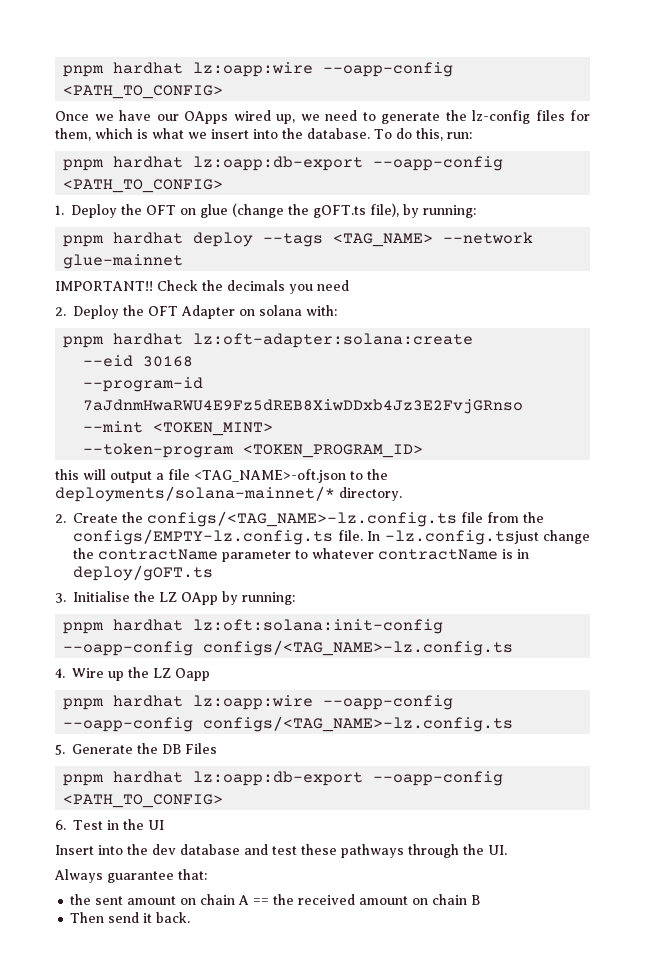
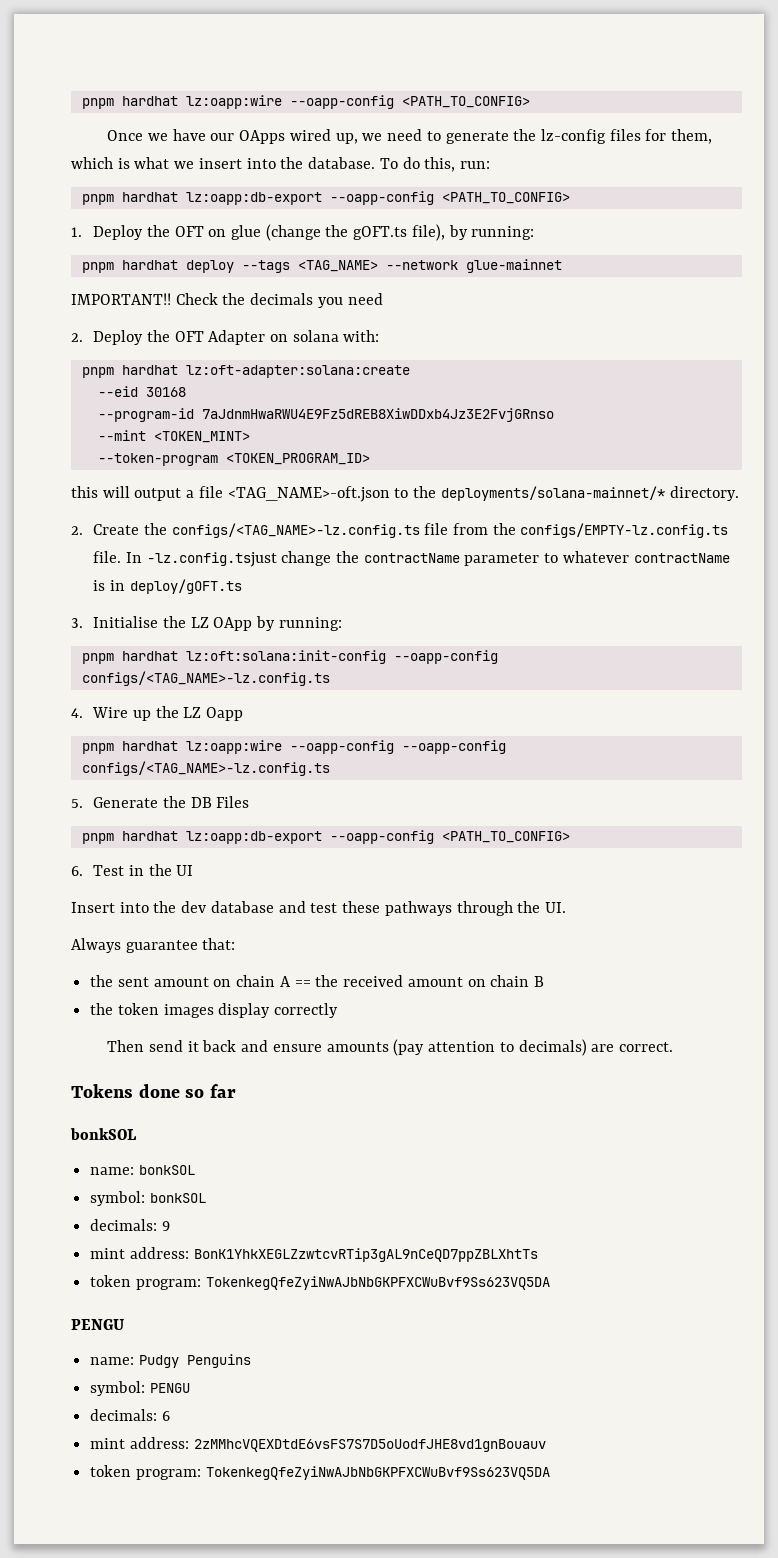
[70,912,191,923] Then send it back. -> [90,1003,339,1018] [107,1039,673,1056] [71,1084,236,1098] [70,1128,136,1140] [90,1165,195,1175] [90,1191,206,1206] [90,1219,170,1231] [90,1247,538,1262] [90,1275,550,1290] [71,1319,124,1330] [90,1354,251,1368] [90,1381,190,1396] [90,1409,170,1421] [90,1437,546,1452] [90,1465,550,1480] the token images display correctly // Then send it back and ensure amounts (pay attention to decimals) are correct. // Tokens done so far // bonkSOL // name: bonkSOL // symbol: bonkSOL // decimals: 9 // mint address: BonK1YhkXEGLZzwtcvRTip3gAL9nCeQD7ppZBLXhtTs // token program: TokenkegQfeZyiNwAJbNbGKPFXCWuBvf9Ss623VQ5DA // PENGU // name: Pudgy Penguins // symbol: PENGU // decimals: 6 // mint address: 2zMMhcVQEXDtdE6vsFS7S7D5oUodfJHE8vd1gnBouauv // token program: TokenkegQfeZyiNwAJbNbGKPFXCWuBvf9Ss623VQ5DA

